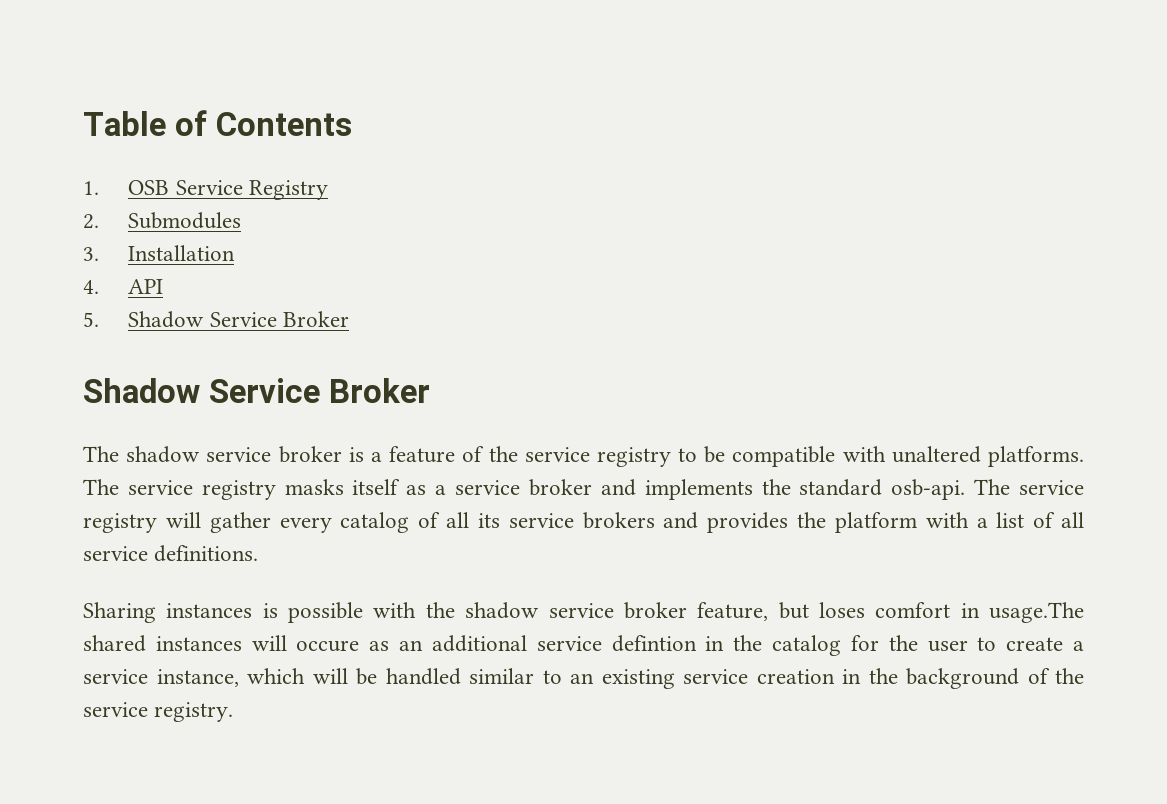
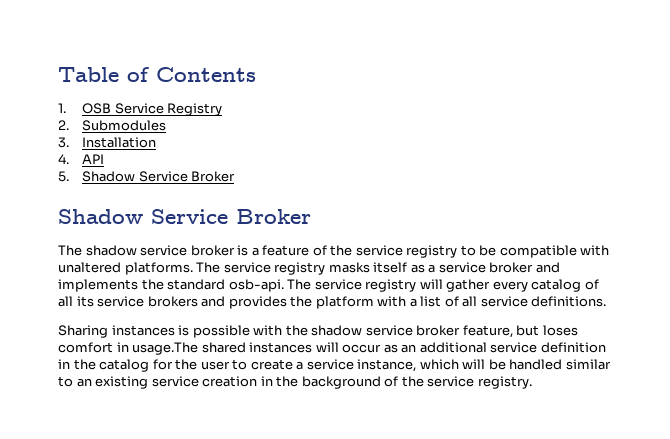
[296,640,360,652] occure -> [342,344,382,353] occur
[611,635,697,652] defintion -> [540,342,606,353] definition

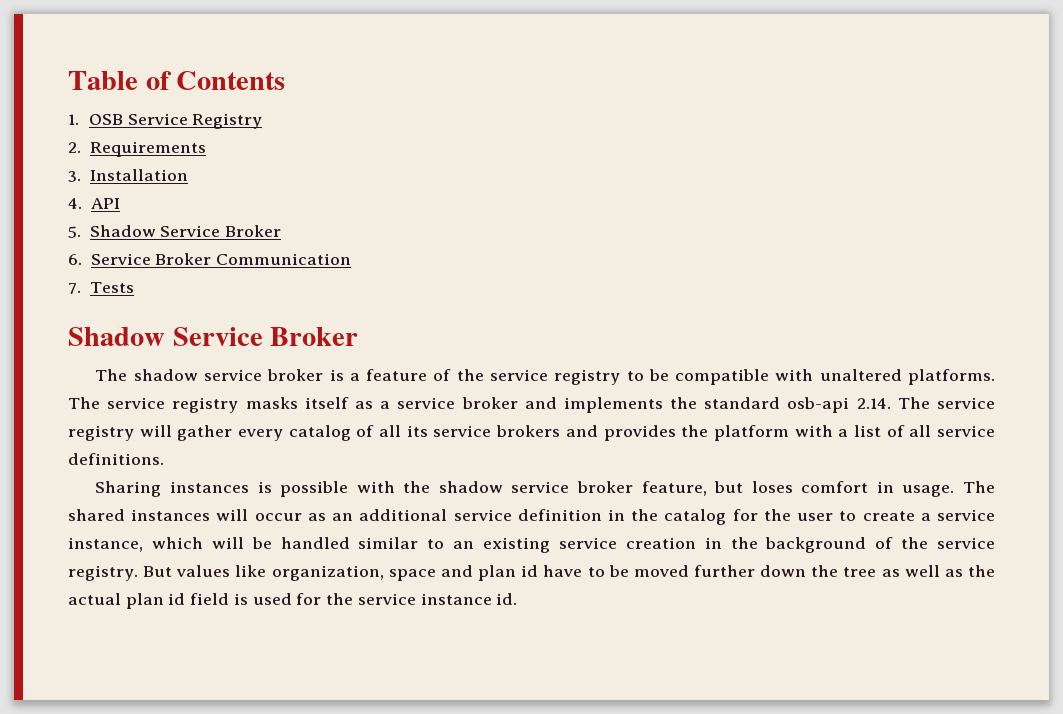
[82,120,167,131] Submodules -> [89,141,206,157] Requirements
(236, 176) none -> [68,253,352,265] [68,282,134,294] // 6. Service Broker Communication // 7. Tests
[228,279,284,292] osb-api. -> [787,397,891,413] osb-api 2.14.
[132,342,199,355] usage.The -> [902,481,996,497] usage. The
(532, 382) none -> [143,565,995,581] [68,593,518,609] But values like organization, space and plan id have to be moved further down the tree as well as the actual plan id field is used for the service instance id.

